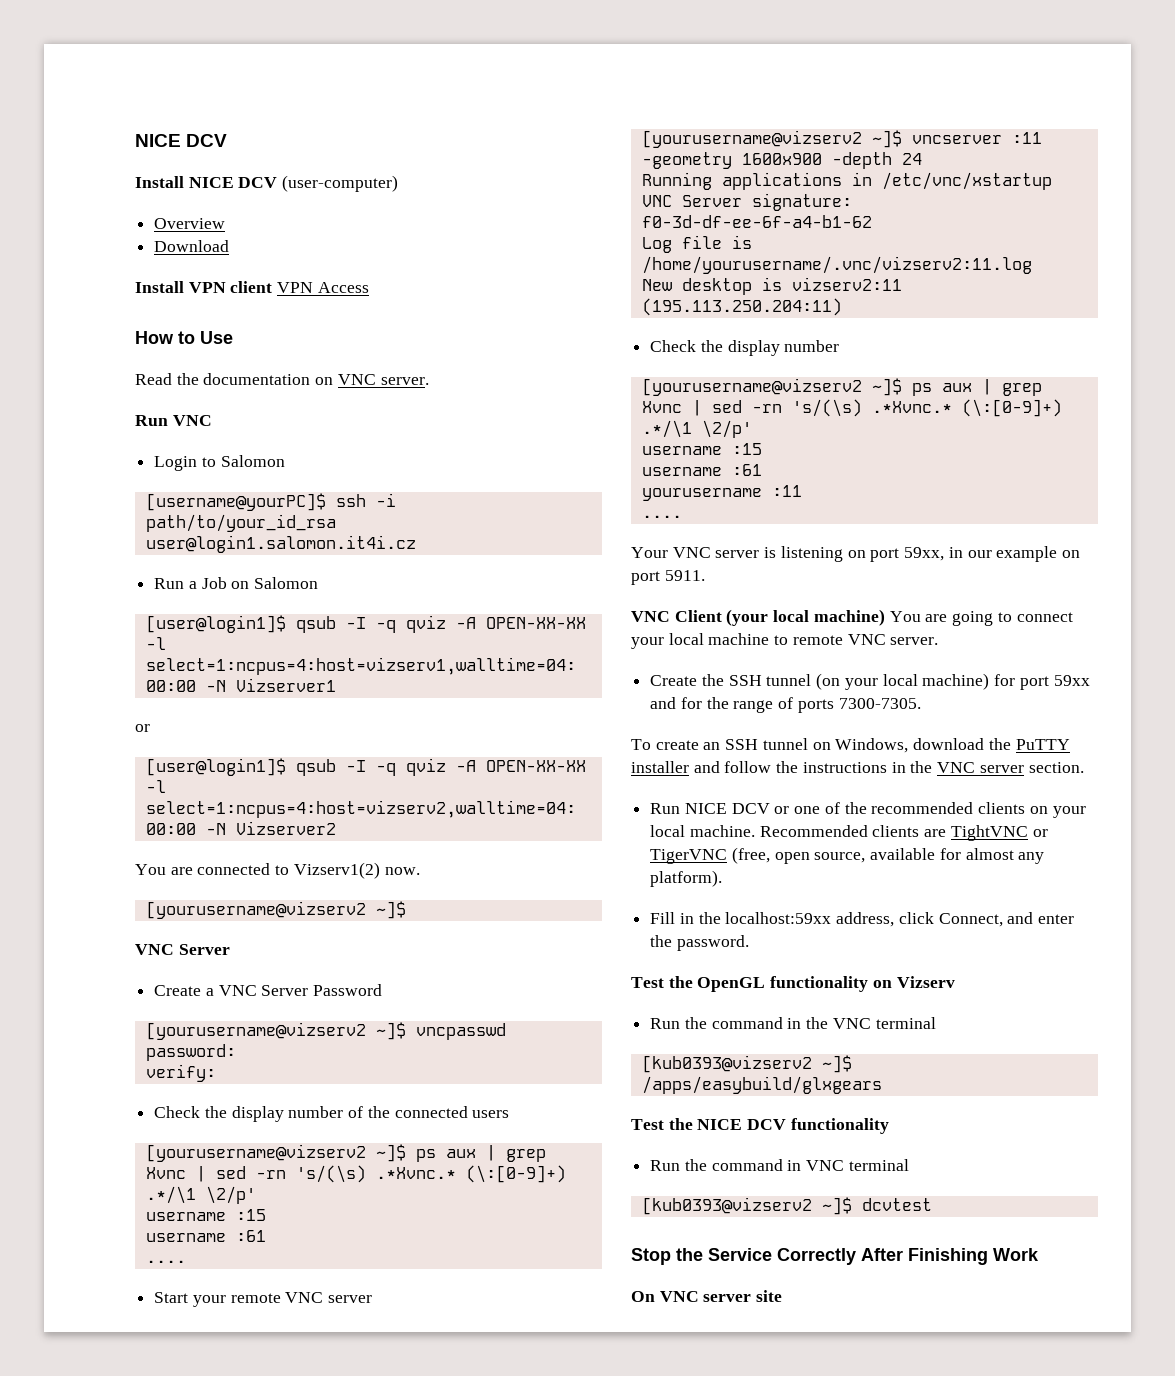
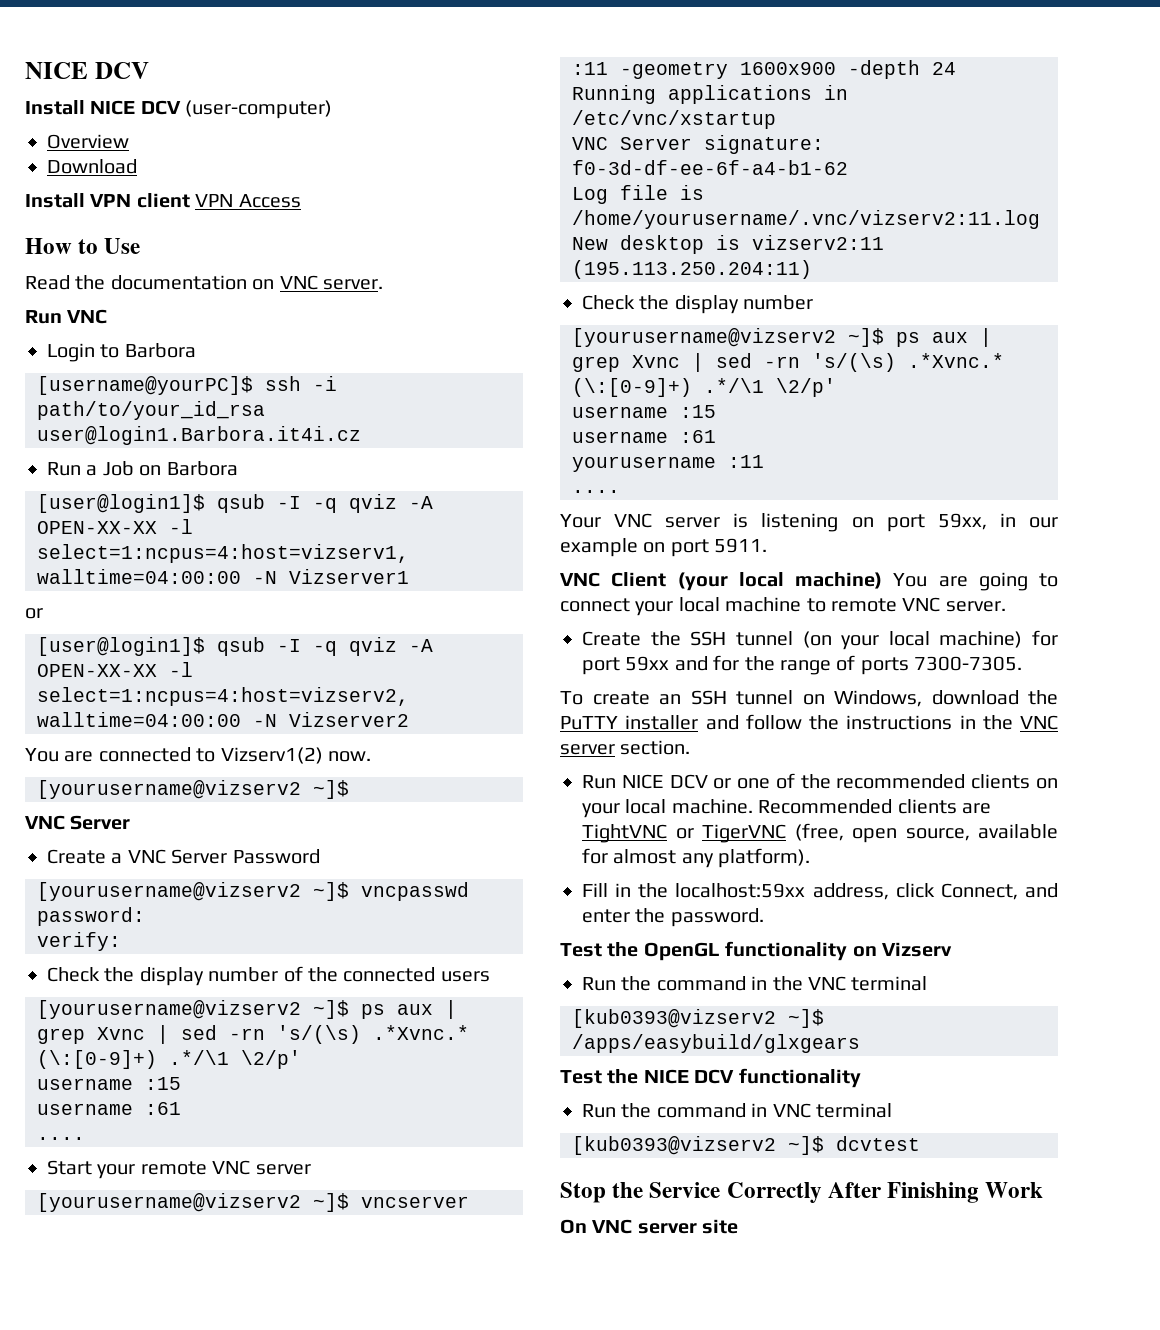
[220,455,285,467] Salomon -> [124,343,196,358] Barbora
[145,535,416,553] user@login1.salomon.it4i.cz -> [37,426,361,445] user@login1.Barbora.it4i.cz
[254,577,319,589] Salomon -> [166,461,238,476] Barbora

